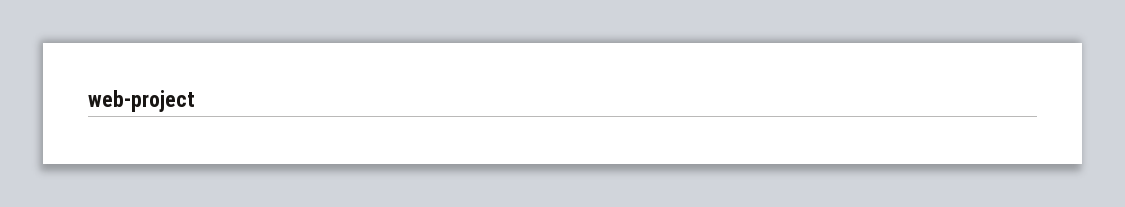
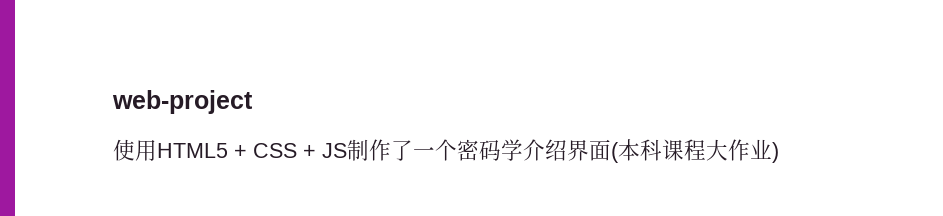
(195, 101) none -> [113,139,779,163] // 使用HTML5 + CSS + JS制作了一个密码学介绍界面(本科课程大作业)

